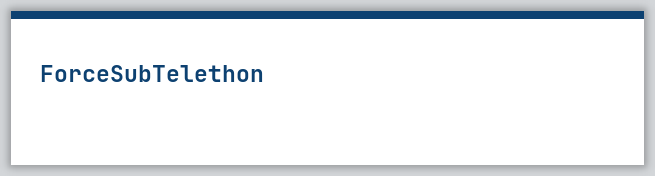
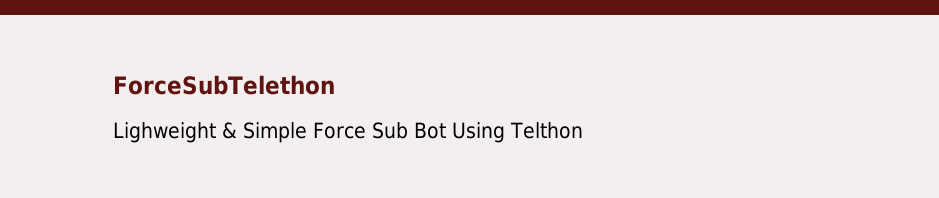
(264, 73) none -> [113,122,583,143] // Lighweight & Simple Force Sub Bot Using Telthon

